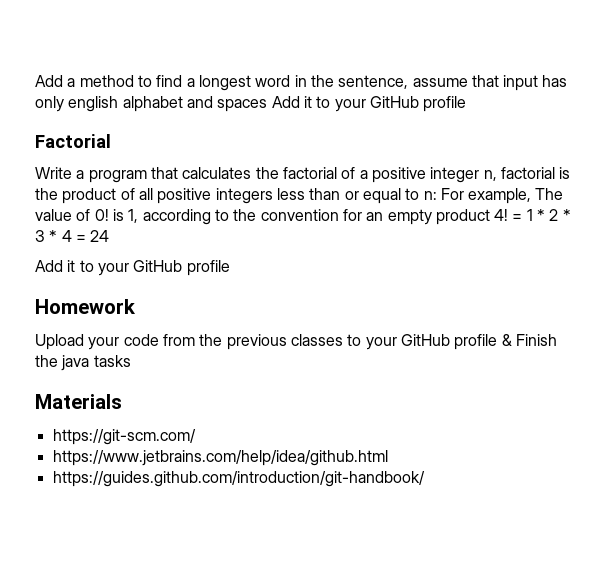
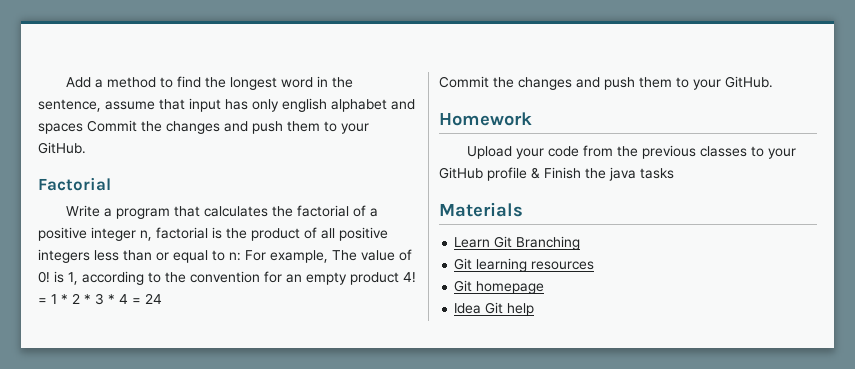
[186,78,195,87] a -> [205,77,227,88] the
[271,96,467,112] Add it to your GitHub profile -> [87,120,369,134] [38,142,86,154] Commit the changes and push them to your GitHub.
[35,260,230,276] Add it to your GitHub profile -> [439,76,773,90] Commit the changes and push them to your GitHub.
[52,429,196,445] [52,450,388,466] [52,471,425,487] https://git-scm.com/ // https://www.jetbrains.com/help/idea/github.html // https://guides.github.com/introduction/git-handbook/ -> [454,236,581,250] [454,258,595,272] [454,280,545,294] [454,302,535,316] Learn Git Branching // Git learning resources // Git homepage // Idea Git help

